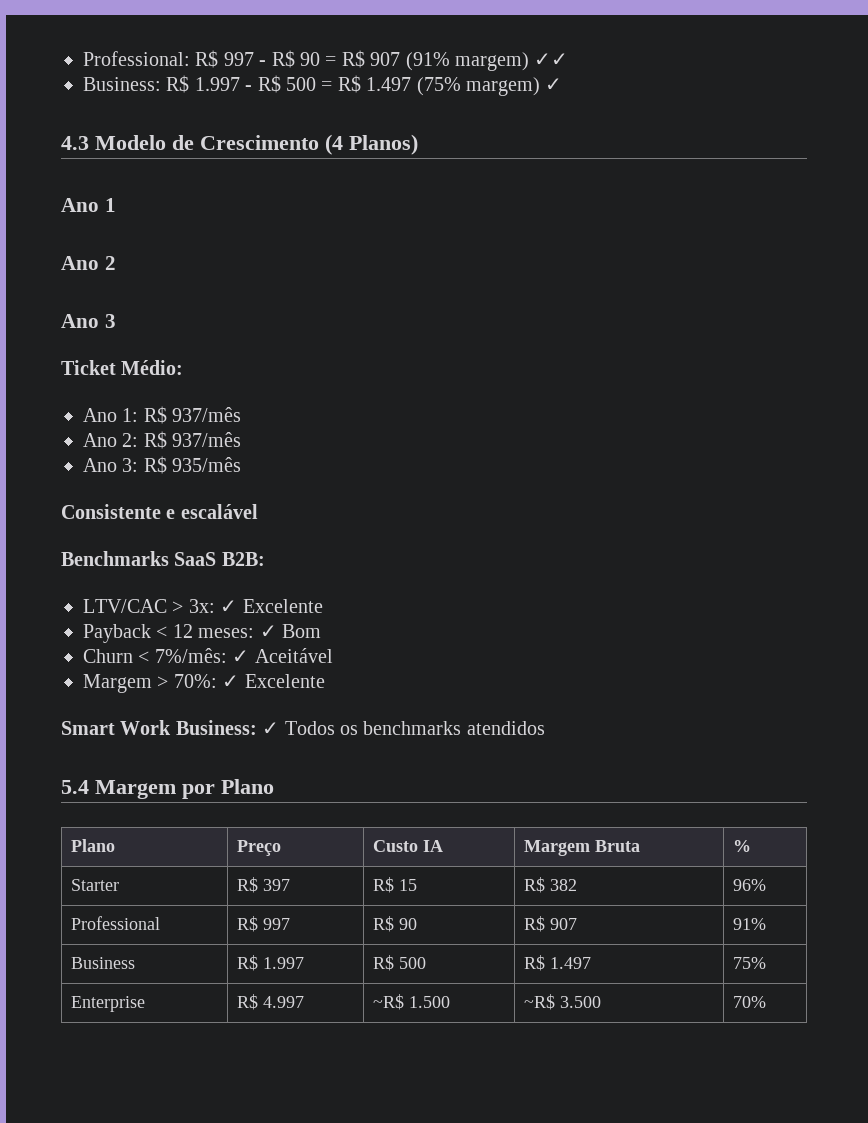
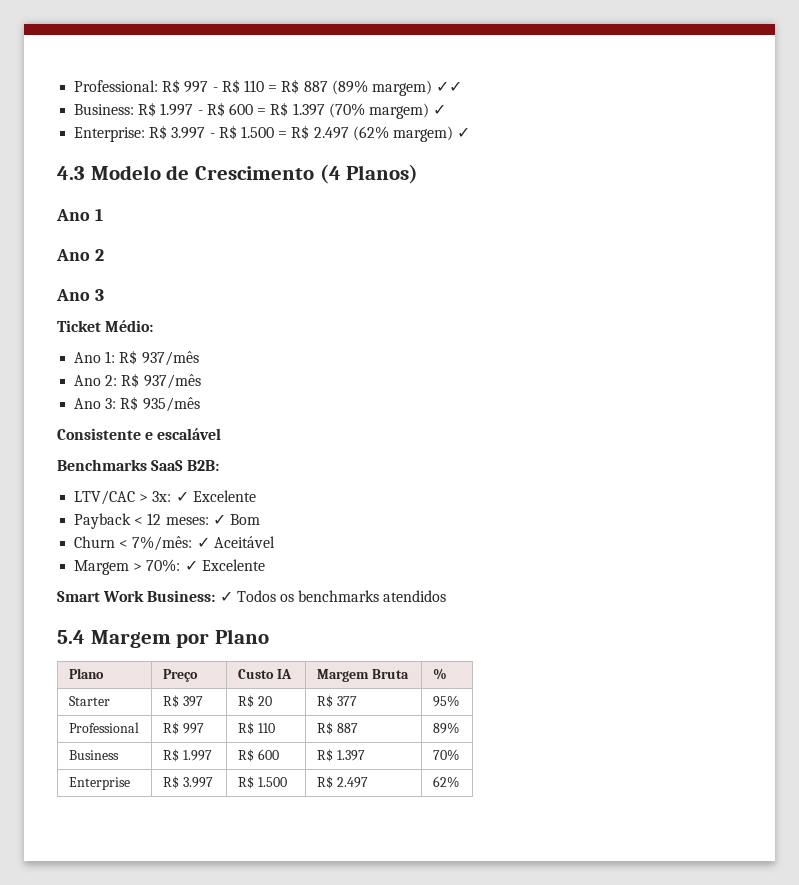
[300,50,450,71] 90 = R$ 907 (91% -> [243,79,368,95] 110 = R$ 887 (89%
[286,75,461,96] 500 = R$ 1.497 (75% -> [228,102,447,119] [74,125,389,142] 600 = R$ 1.397 (70% margem) ✓ // Enterprise: R$ 3.997 - R$ 1.500 = R$ 2.497 (62%
[399,879,418,891] [524,877,578,893] [733,879,767,891] 15 | R$ 382 | 96% -> [257,696,272,706] [316,695,357,708] [432,695,459,707] 20 | R$ 377 | 95%
[399,918,418,930] [524,916,578,932] [733,918,767,930] 90 | R$ 907 | 91% -> [257,723,275,733] [316,722,358,735] [432,722,459,734] 110 | R$ 887 | 89%
[399,957,427,969] [524,955,592,971] [733,957,767,969] 500 | R$ 1.497 | 75% -> [257,749,279,760] [316,749,365,762] [432,749,459,761] 600 | R$ 1.397 | 70%
[263,996,305,1008] [373,994,405,1010] 4.997 | ~R$ -> [182,777,213,788] [237,776,254,789] 3.997 | R$
[524,994,602,1010] [733,996,767,1008] ~R$ 3.500 | 70% -> [316,776,368,789] [432,776,459,788] R$ 2.497 | 62%

